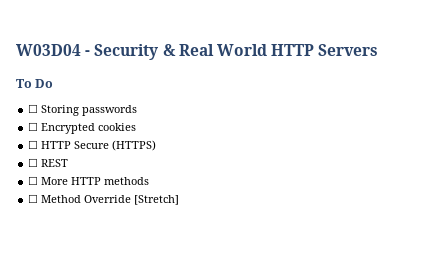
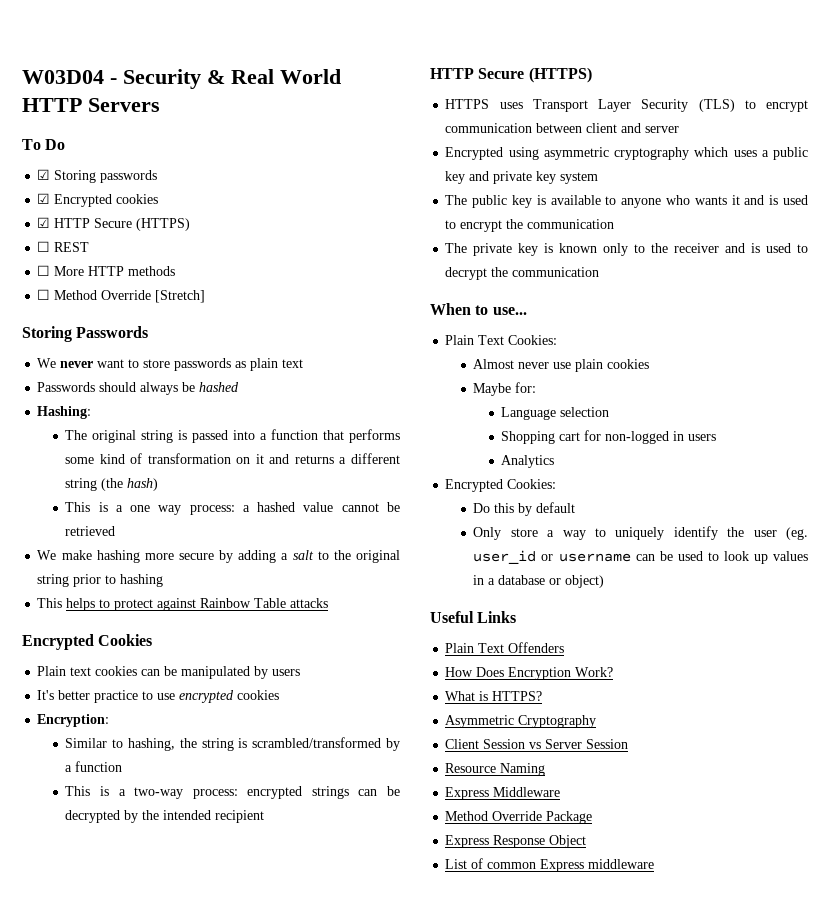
[28,104,39,113] ☐ -> [37,169,51,180] ☑
[28,122,39,131] ☐ -> [37,193,51,204] ☑
[28,140,39,149] ☐ -> [37,217,51,228] ☑
(180, 200) none -> [22,326,149,342] [37,358,304,371] [37,382,240,395] [37,406,92,419] [65,429,401,443] [65,453,400,464] [65,478,159,491] [65,502,401,515] [65,526,116,536] [37,550,400,563] [37,574,164,587] [37,598,329,611] [22,634,153,650] [37,666,301,679] [37,690,280,703] [37,714,110,727] [65,737,401,751] [65,761,123,772] [65,786,400,799] [65,810,265,823] [430,67,592,83] [445,99,808,112] [445,123,680,133] [445,147,809,160] [445,171,599,184] [445,195,809,208] [445,219,615,232] [445,243,809,256] [445,267,600,280] [430,303,527,315] [445,335,558,345] [473,359,650,372] [473,382,537,396] [501,407,610,420] [501,430,717,444] [501,455,555,468] [445,479,557,492] [473,502,576,516] [473,526,808,540] [473,550,808,564] [473,575,605,588] [430,611,517,623] [445,642,565,653] [445,667,614,680] [445,691,543,701] [445,715,597,728] [445,739,629,749] [445,763,546,776] [445,787,561,800] [445,811,593,824] [445,835,587,848] [445,858,655,872] // Storing Passwords // We never want to store passwords as plain text // Passwords should always be hashed // Hashing: // The original string is passed into a function that performs some kind of transformation on it and returns a different string (the hash) // This is a one way process: a hashed value cannot be retrieved // We make hashing more secure by adding a salt to the original string prior to hashing // This helps to protect against Rainbow Table attacks // Encrypted Cookies // Plain text cookies can be manipulated by users // It's better practice to use encrypted cookies // Encryption: // Similar to hashing, the string is scrambled/transformed by a function // This is a two-way process: encrypted strings can be decrypted by the intended recipient // HTTP Secure (HTTPS) // HTTPS uses Transport Layer Security (TLS) to encrypt communication between client and server // Encrypted using asymmetric cryptography which uses a public key and private key system // The public key is available to anyone who wants it and is used to encrypt the communication // The private key is known only to the receiver and is used to decrypt the communication // When to use... // Plain Text Cookies: // Almost never use plain cookies // Maybe for: // Language selection // Shopping cart for non-logged in users // Analytics // Encrypted Cookies: // Do this by default // Only store a way to uniquely identify the user (eg. user_id or username can be used to look up values in a database or object) // Useful Links // Plain Text Offenders // How Does Encryption Work? // What is HTTPS? // Asymmetric Cryptography // Client Session vs Server Session // Resource Naming // Express Middleware // Method Override Package // Express Response Object // List of common Express middleware

